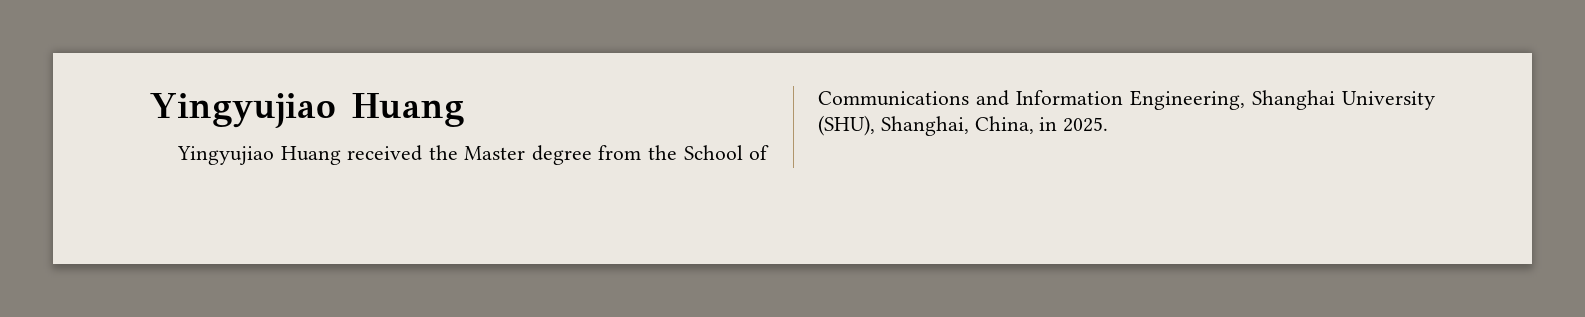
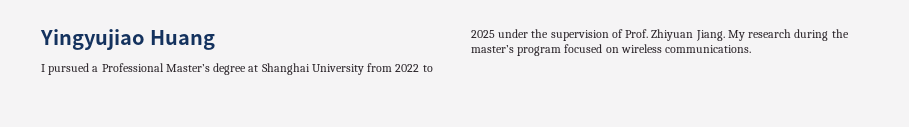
[177,145,769,165] [818,90,1435,110] [818,115,1109,136] Yingyujiao Huang received the Master degree from the School of Communications and Information Engineering, Shanghai University (SHU), Shanghai, China, in 2025. -> [41,63,433,75] [471,29,849,41] [471,44,752,56] I pursued a Professional Master’s degree at Shanghai University from 2022 to 2025 under the supervision of Prof. Zhiyuan Jiang. My research during the master’s program focused on wireless communications.

